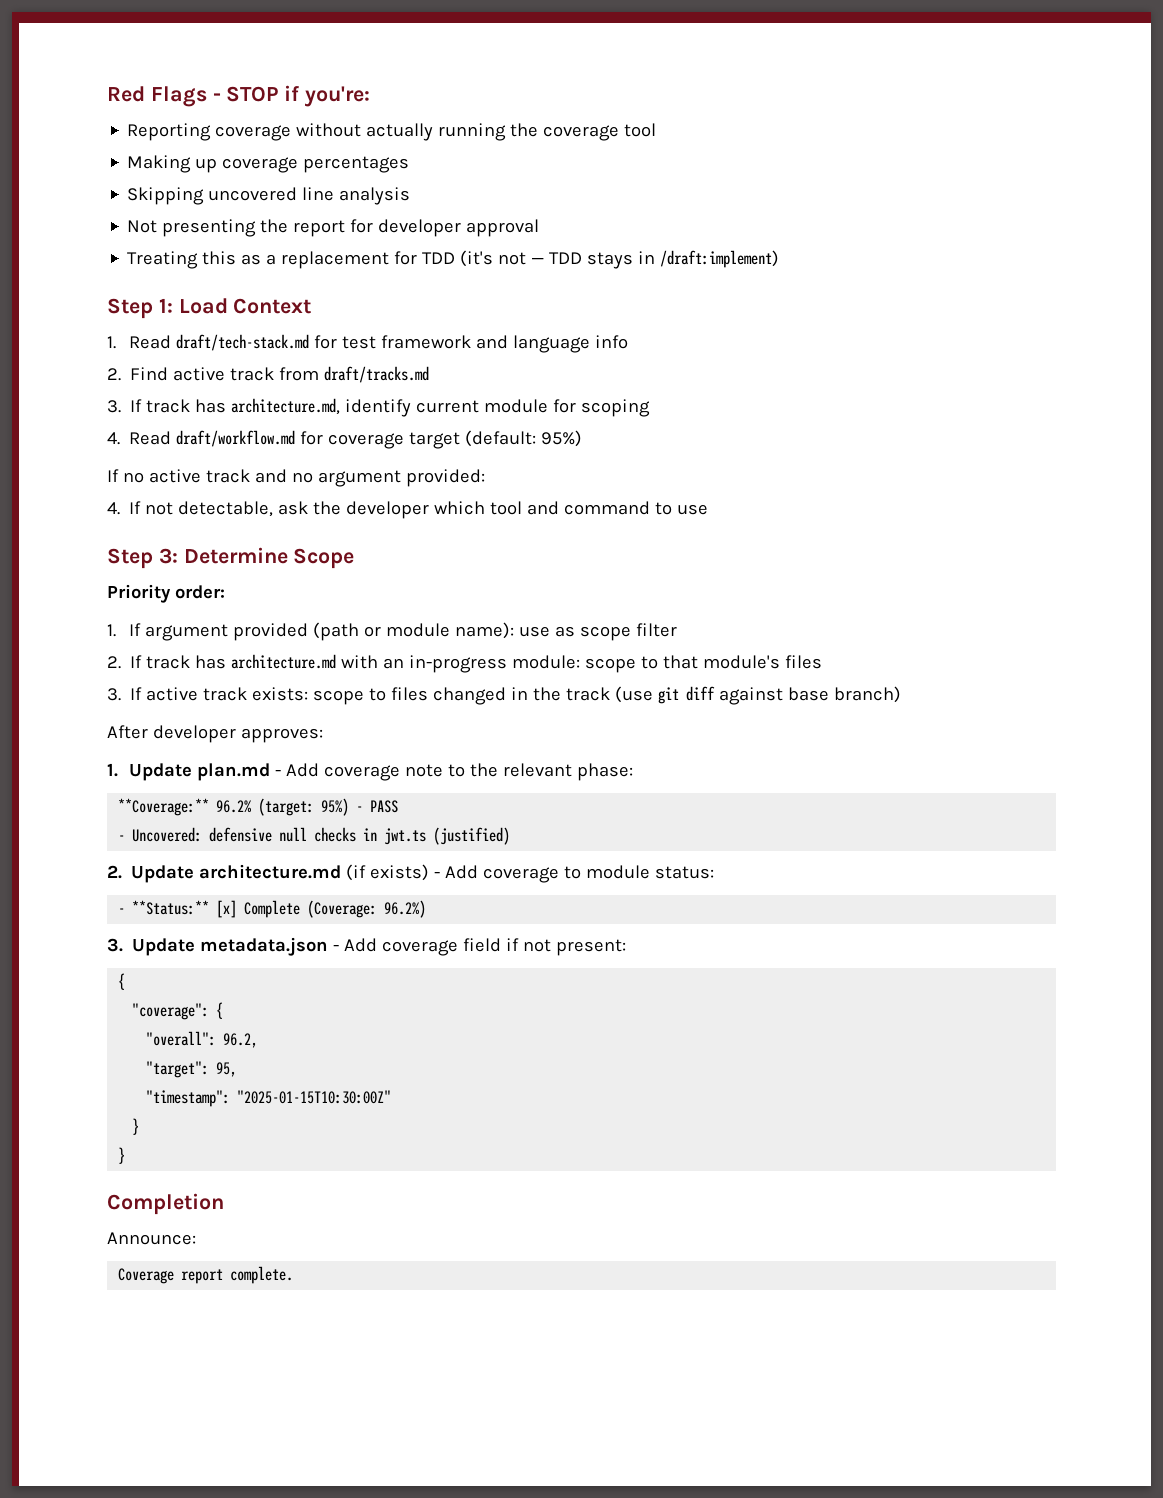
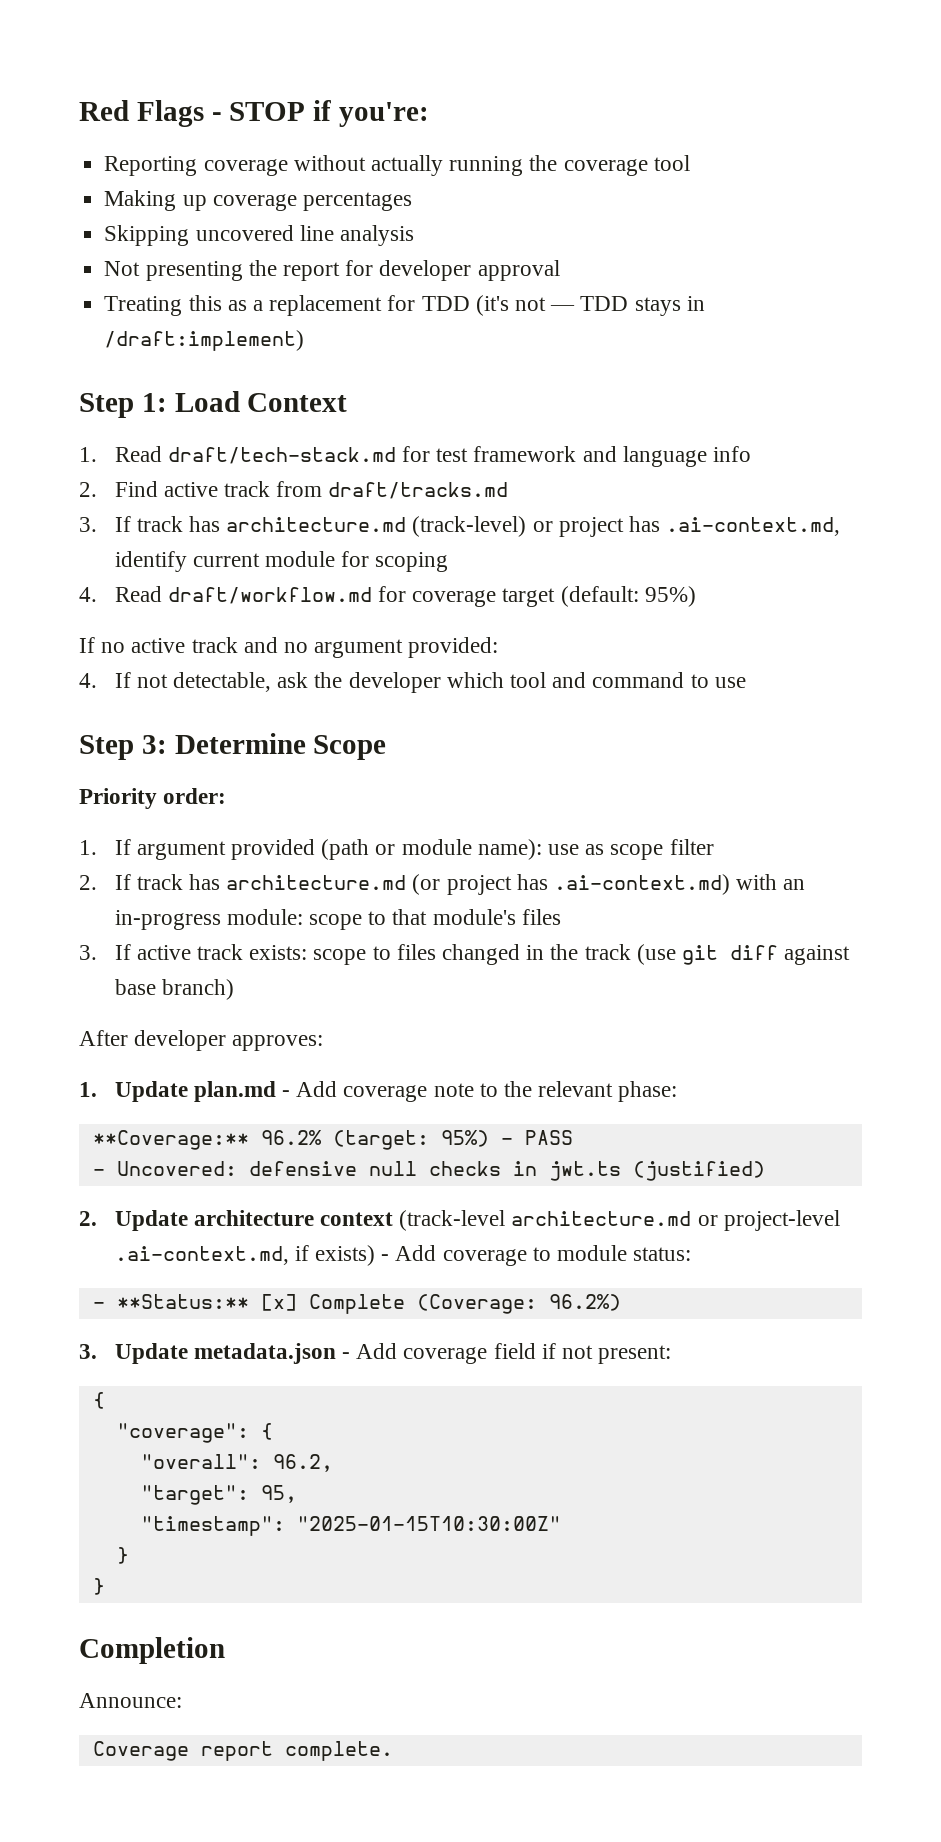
[231,398,341,415] architecture.md, -> [226,516,841,537] architecture.md (track-level) or project has .ai-context.md,
(337, 661) none -> [412,874,731,895] (or project has .ai-context.md)
[199,864,367,881] architecture.md (if -> [193,1210,840,1231] [114,1245,309,1265] architecture context (track-level architecture.md or project-level .ai-context.md, if

